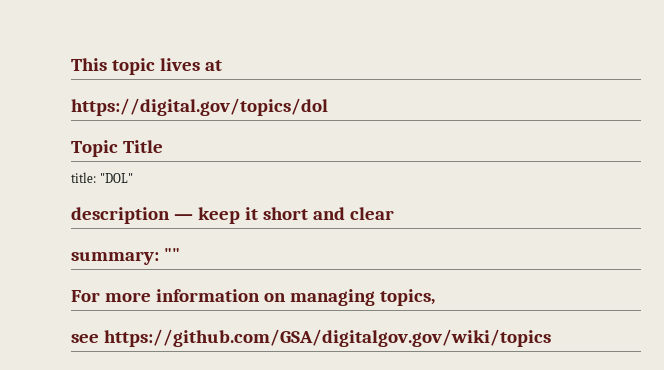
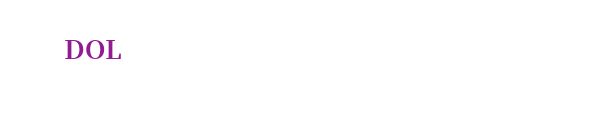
[71,58,222,75] [71,98,328,116] [71,140,163,157] [71,172,133,183] [71,207,394,224] [71,248,180,265] [71,289,435,306] [71,329,551,347] This topic lives at // https://digital.gov/topics/dol // Topic Title // title: "DOL" // description — keep it short and clear // summary: "" // For more information on managing topics, // see https://github.com/GSA/digitalgov.gov/wiki/topics -> [64,40,122,59] DOL

